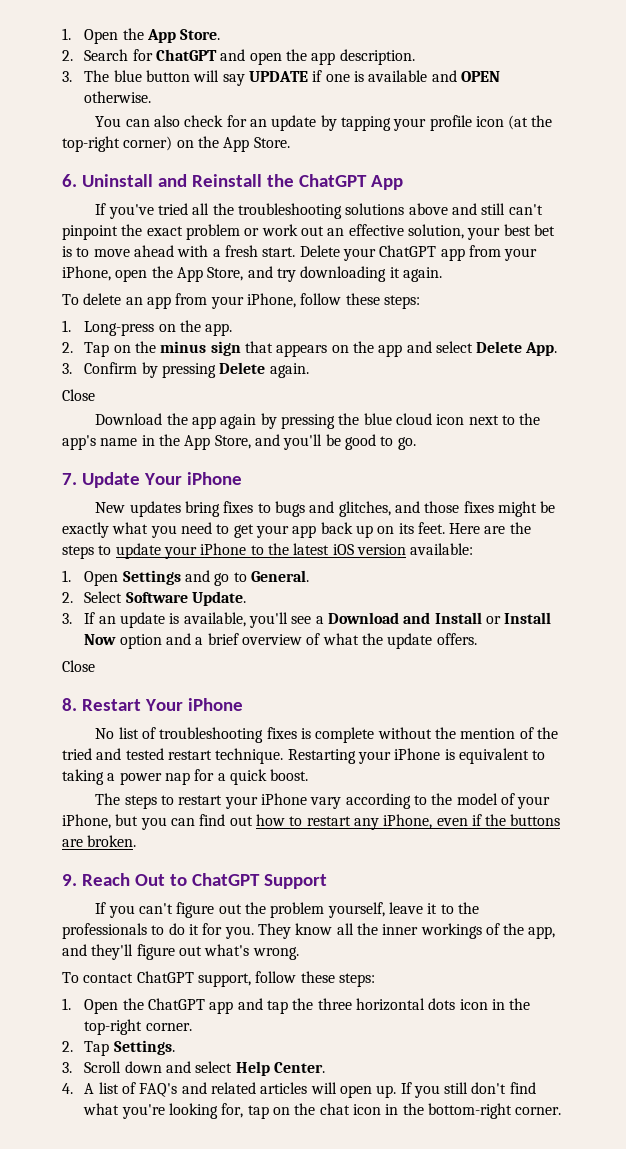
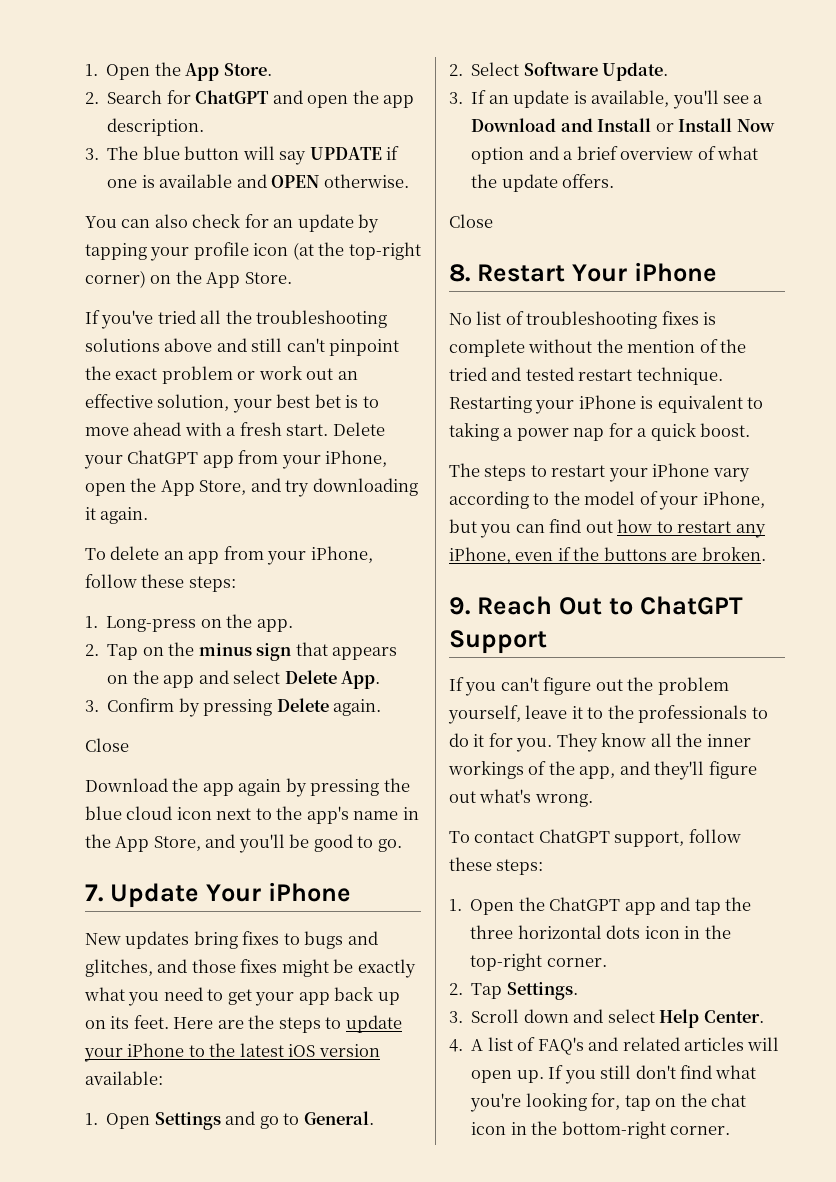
[62,174,403,190] // 6. Uninstall and Reinstall the ChatGPT App -> (292, 278) none

